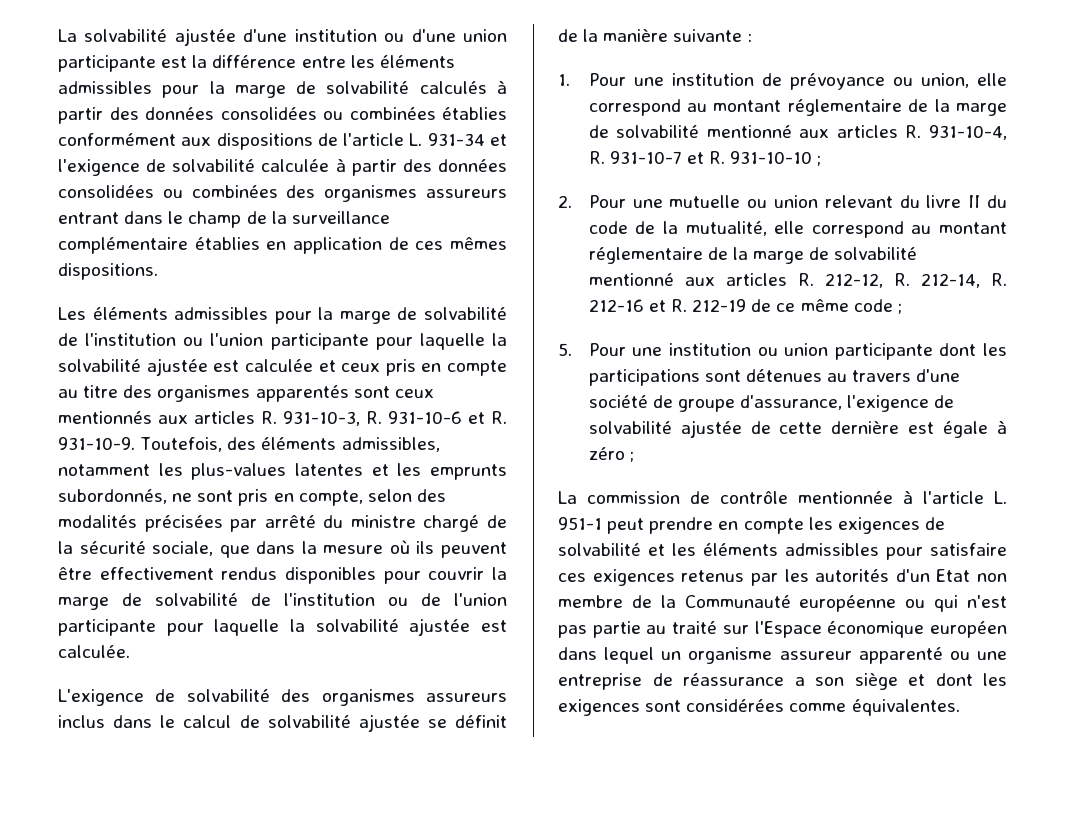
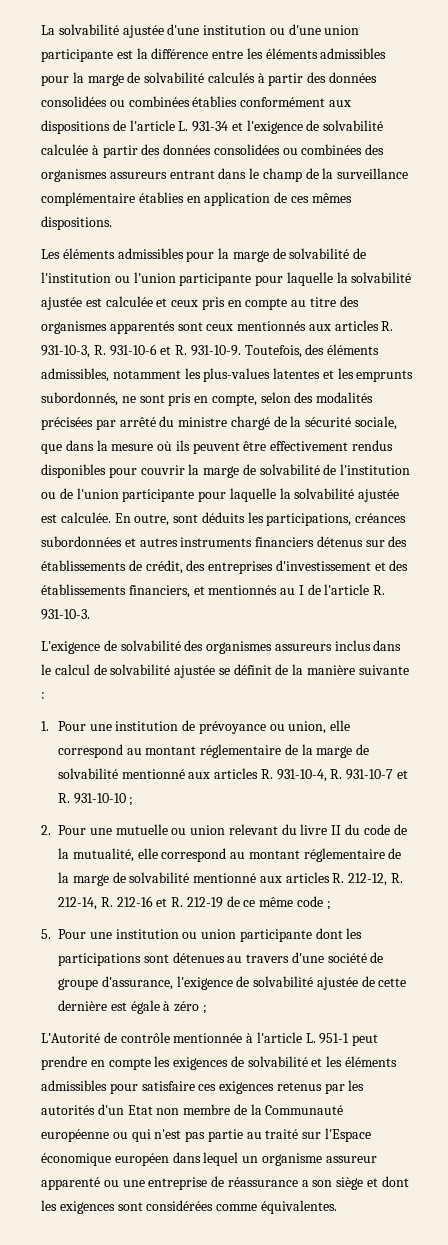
(130, 651) none -> [114,512,407,526] [41,536,408,547] [41,560,409,574] [41,584,386,598] [41,609,90,620] En outre, sont déduits les participations, créances subordonnées et autres instruments financiers détenus sur des établissements de crédit, des entreprises d'investissement et des établissements financiers, et mentionnés au I de l'article R. 931-10-3.
[558,491,680,504] La commission -> [41,1033,100,1043] L'Autorité

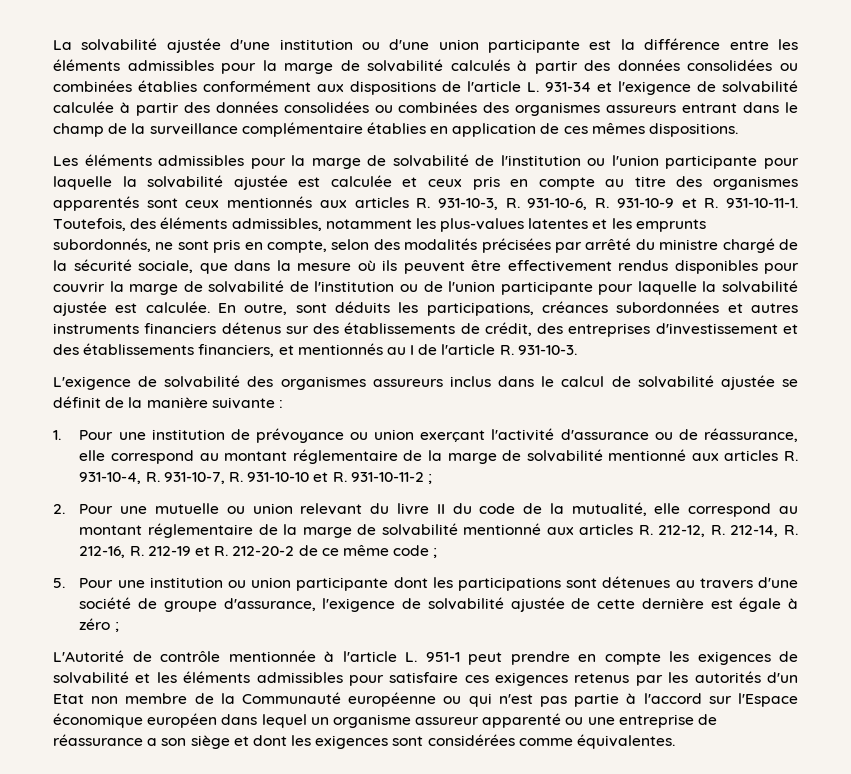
[109,344,241,356] 931-10-6 et R. 931-10-9. -> [527,198,798,210] 931-10-6, R. 931-10-9 et R. 931-10-11-1.
[288,721,327,734] union, -> [374,428,798,442] union exerçant l'activité d'assurance ou de réassurance,
[346,769,408,780] [57,793,126,804] 931-10-7 et R. 931-10-10 -> [163,472,424,484] 931-10-7, R. 931-10-10 et R. 931-10-11-2
[116,896,223,908] 212-16 et R. 212-19 -> [79,546,295,558] 212-16, R. 212-19 et R. 212-20-2
[246,1129,299,1139] au traité -> [626,693,702,704] à l'accord

